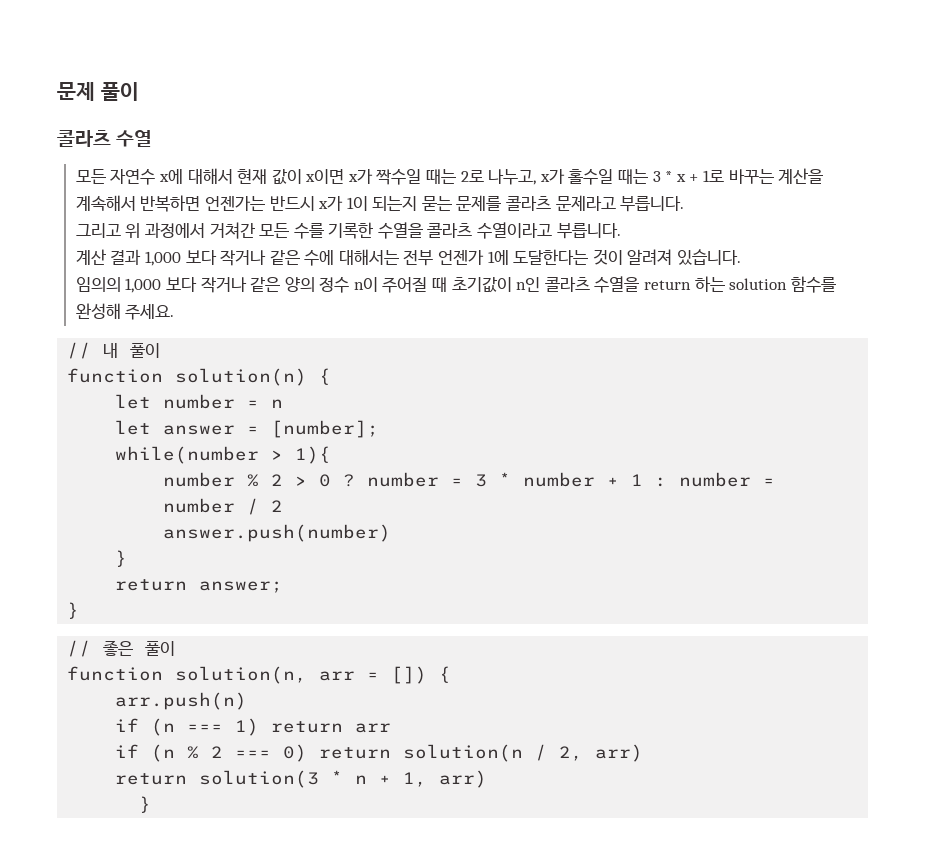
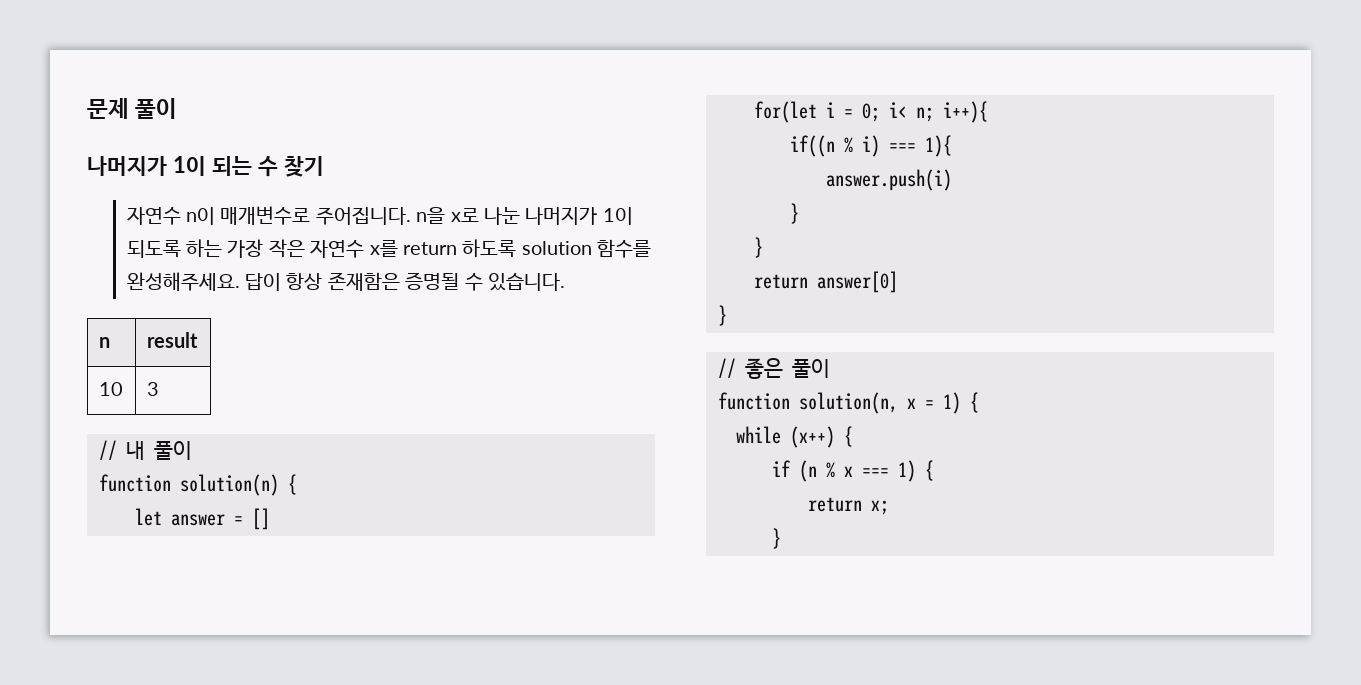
[57,130,153,147] [75,168,824,185] [75,195,685,212] [75,222,621,239] [75,249,741,266] [75,276,836,293] [75,303,175,320] 콜라츠 수열 // 모든 자연수 x에 대해서 현재 값이 x이면 x가 짝수일 때는 2로 나누고, x가 홀수일 때는 3 * x + 1로 바꾸는 계산을 계속해서 반복하면 언젠가는 반드시 x가 1이 되는지 묻는 문제를 콜라츠 문제라고 부릅니다. // 그리고 위 과정에서 거쳐간 모든 수를 기록한 수열을 콜라츠 수열이라고 부릅니다. // 계산 결과 1,000 보다 작거나 같은 수에 대해서는 전부 언젠가 1에 도달한다는 것이 알려져 있습니다. // 임의의 1,000 보다 작거나 같은 양의 정수 n이 주어질 때 초기값이 n인 콜라츠 수열을 return 하는 solution 함수를 완성해 주세요. -> [87,156,324,177] [126,206,633,225] [126,239,652,258] [126,272,566,291] [98,337,110,348] [146,332,198,348] [98,382,123,396] [146,382,159,396] 나머지가 1이 되는 수 찾기 // 자연수 n이 매개변수로 주어집니다. n을 x로 나눈 나머지가 1이 되도록 하는 가장 작은 자연수 x를 return 하도록 solution 함수를 완성해주세요. 답이 항상 존재함은 증명될 수 있습니다. // n | result // 10 | 3
[115,394,284,409] // let number = n -> (297, 484) none
[271,420,380,438] [115,446,332,464] [163,472,776,487] [163,498,284,515] [163,524,392,542] [number]; // while(number > 1){ // number % 2 > 0 ? number = 3 * number + 1 : number = number / 2 // answer.push(number) -> [252,508,270,530] [754,101,988,123] [790,135,952,157] [826,169,952,191] [790,203,799,224] [] // for(let i = 0; i< n; i++){ // if((n % i) === 1){ // answer.push(i) // }
[199,581,284,593] answer; -> [817,271,898,293] answer[0]
[319,666,452,684] [115,692,248,710] [115,718,392,736] [115,744,644,762] [115,770,488,788] arr = []) { // arr.push(n) // if (n === 1) return arr // if (n % 2 === 0) return solution(n / 2, arr) // return solution(3 * n + 1, arr) -> [907,392,979,414] [736,426,853,448] [772,460,934,482] [808,497,889,515] x = 1) { // while (x++) { // if (n % x === 1) { // return x;

